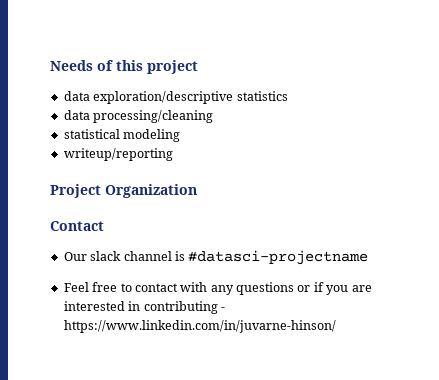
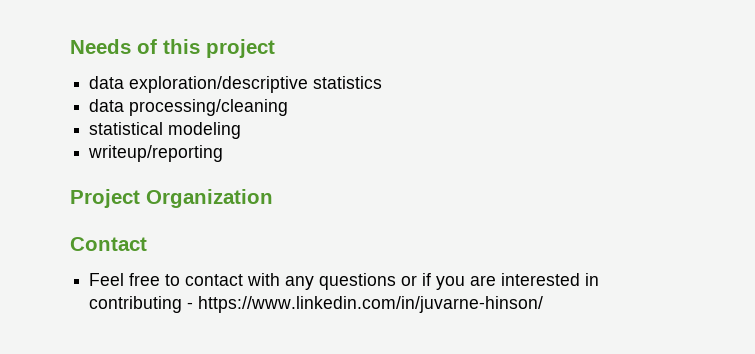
[63,250,369,265] // Our slack channel is #datasci-projectname -> (147, 244) none

